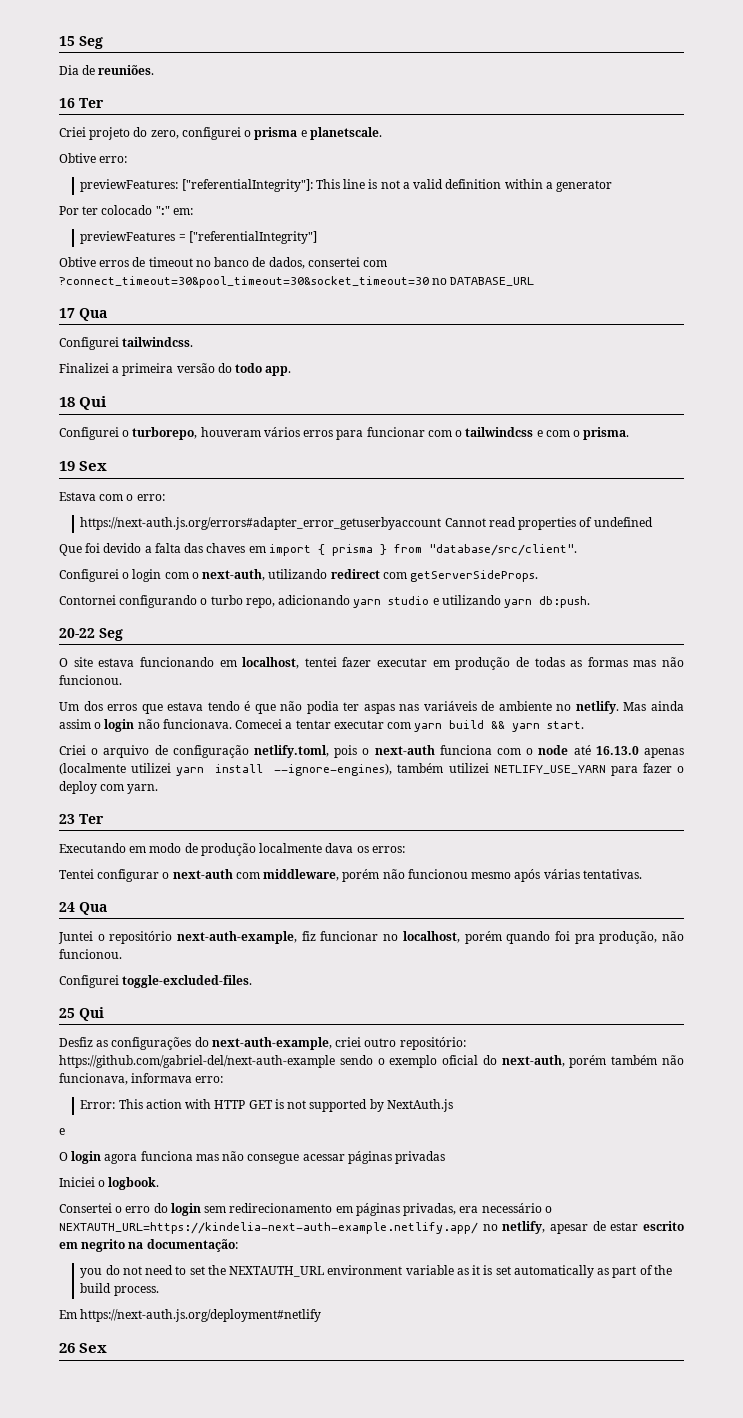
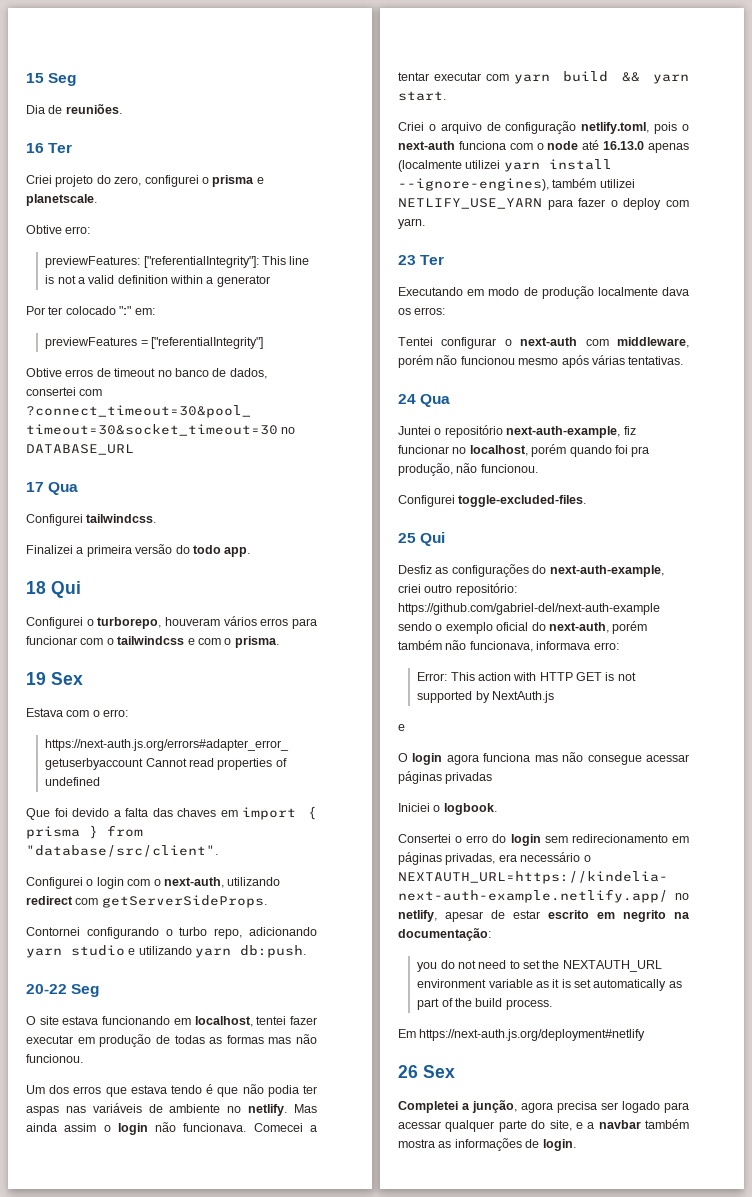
(108, 1348) none -> [398,1100,689,1113] [398,1119,689,1132] [398,1138,576,1151] // Completei a junção, agora precisa ser logado para acessar qualquer parte do site, e a navbar também mostra as informações de login.

